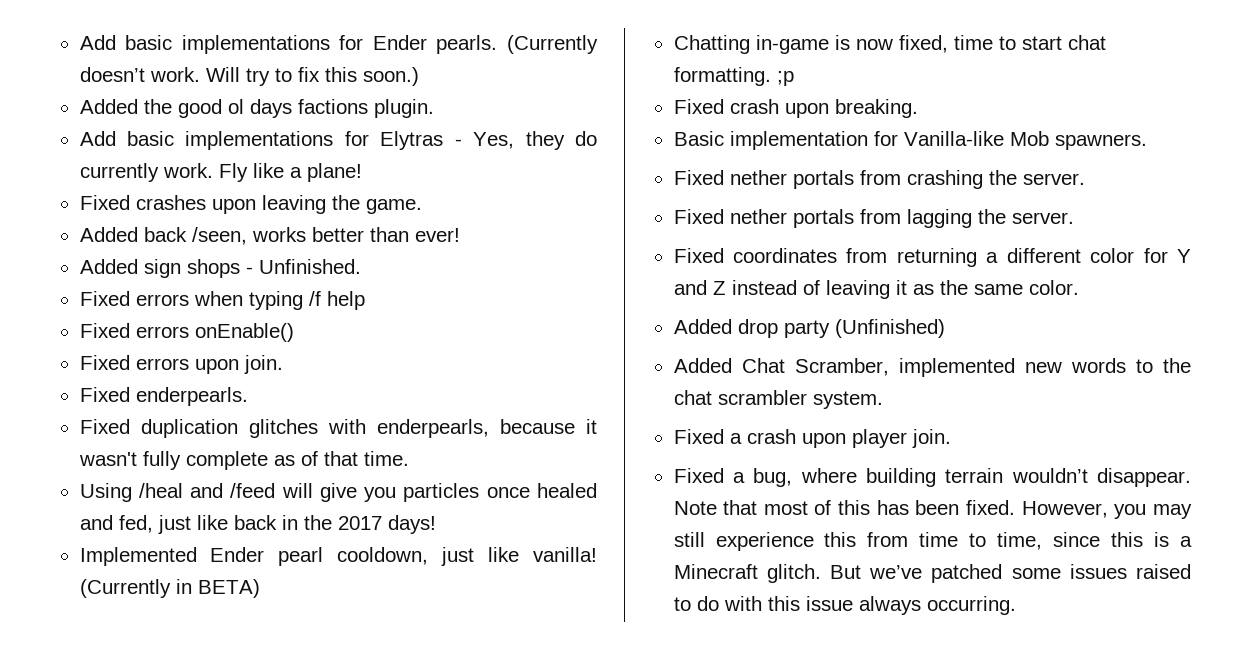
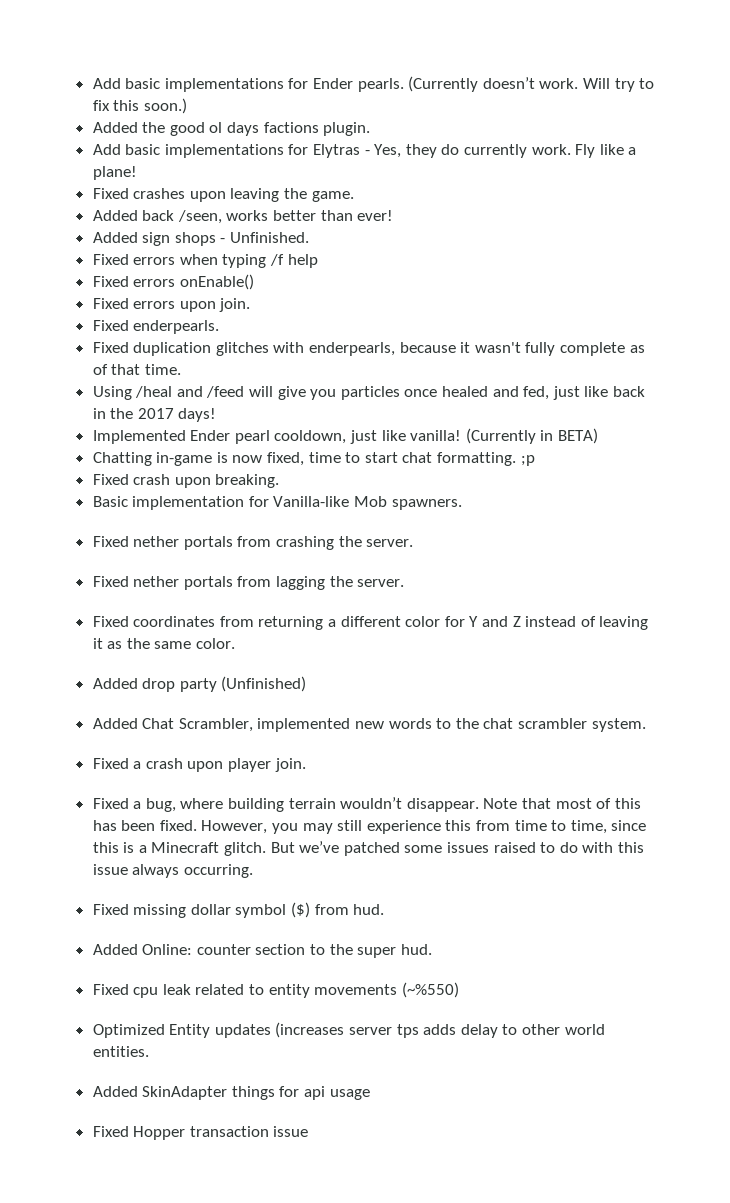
[794,358,889,376] Scramber, -> [178,718,253,732] Scrambler,
(1016, 605) none -> [92,902,385,918] [92,944,432,958] [92,982,459,998] [92,1022,605,1038] [92,1046,149,1057] [92,1086,370,1100] [92,1126,309,1140] // Fixed missing dollar symbol ($) from hud. // Added Online: counter section to the super hud. // Fixed cpu leak related to entity movements (~%550) // Optimized Entity updates (increases server tps adds delay to other world entities. // Added SkinAdapter things for api usage // Fixed Hopper transaction issue

